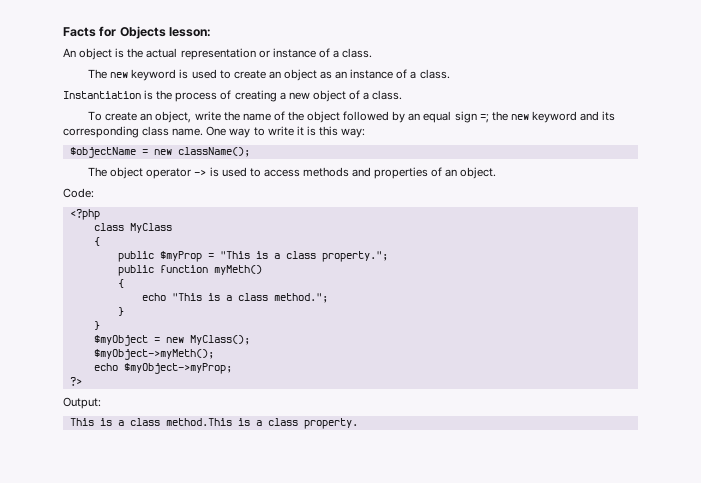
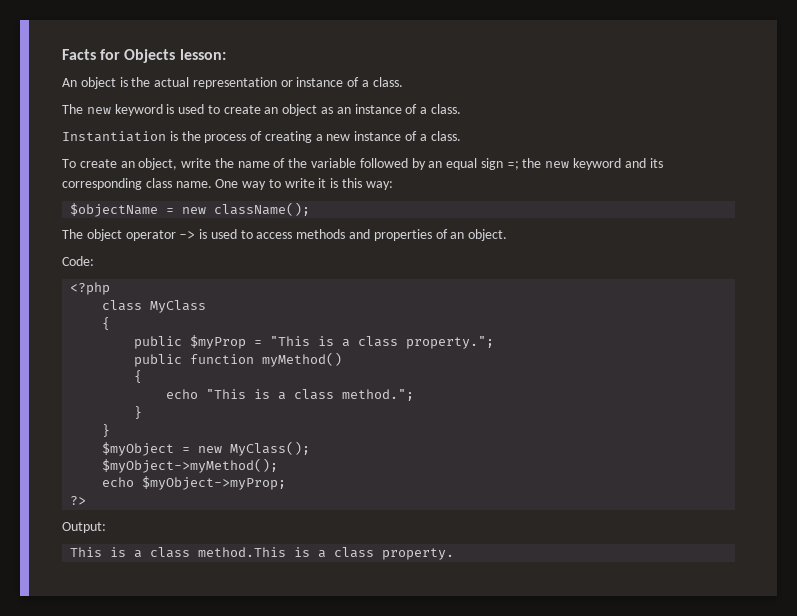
[312,90,346,102] object -> [354,131,402,141] instance
[307,111,341,123] object -> [311,158,357,168] variable
[213,265,262,275] myMeth() -> [262,352,343,367] myMethod()
[93,349,214,360] $myObject->myMeth(); -> [102,458,279,473] $myObject->myMethod();

